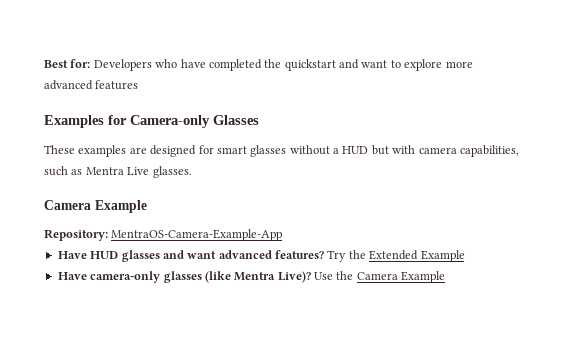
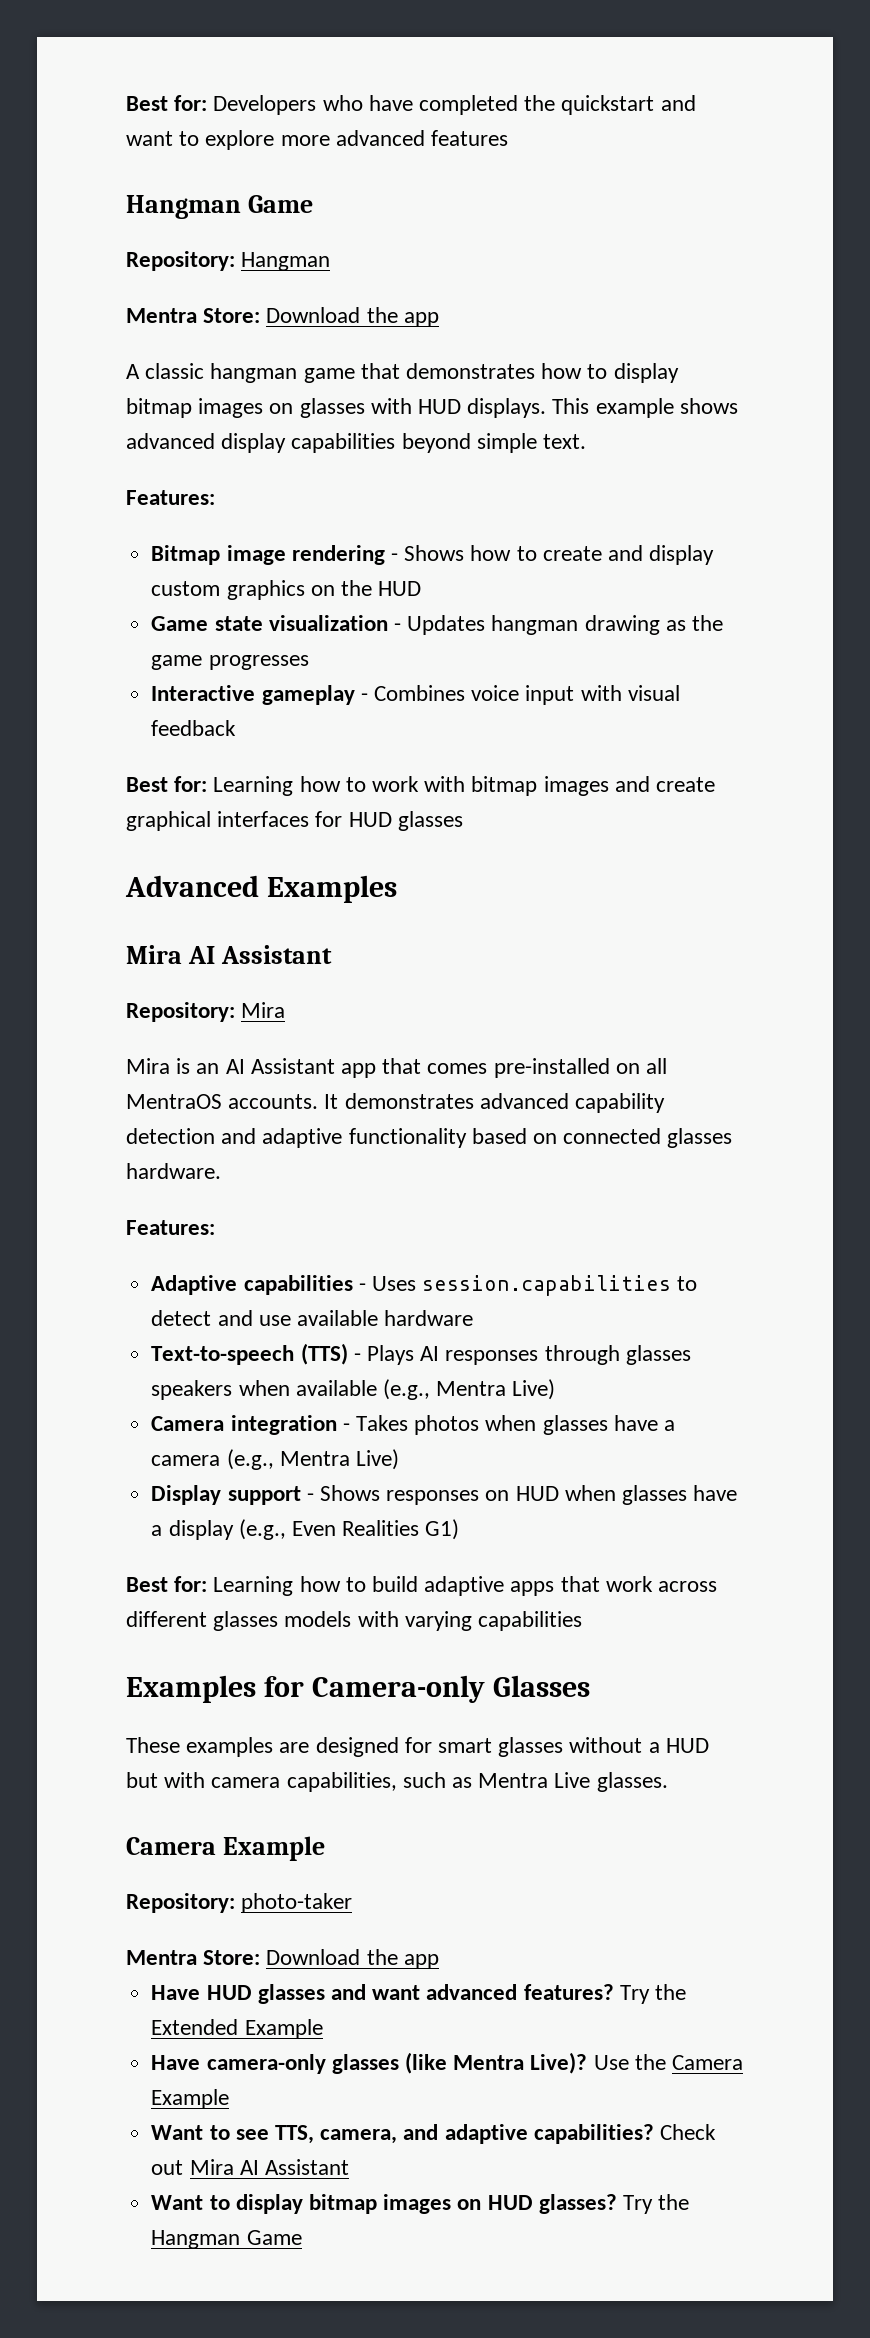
(139, 85) none -> [126,195,313,219] [126,251,331,271] [126,307,439,327] [126,363,679,383] [126,398,738,418] [126,433,587,453] [126,490,215,505] [151,545,715,565] [151,580,422,600] [151,615,723,635] [151,655,309,670] [151,685,680,705] [151,720,237,736] [126,776,716,796] [126,811,463,831] [125,875,397,903] [126,945,332,964] [126,1002,286,1022] [126,1058,668,1078] [126,1093,666,1113] [126,1128,733,1148] [126,1163,221,1179] [126,1220,215,1235] [151,1275,698,1296] [151,1310,474,1326] [151,1343,691,1365] [151,1379,556,1400] [151,1415,675,1435] [151,1449,399,1470] [151,1485,738,1505] [151,1519,460,1540] [126,1576,718,1596] [126,1611,583,1631] // Hangman Game // Repository: Hangman // Mentra Store: Download the app // A classic hangman game that demonstrates how to display bitmap images on glasses with HUD displays. This example shows advanced display capabilities beyond simple text. // Features: // Bitmap image rendering - Shows how to create and display custom graphics on the HUD // Game state visualization - Updates hangman drawing as the game progresses // Interactive gameplay - Combines voice input with visual feedback // Best for: Learning how to work with bitmap images and create graphical interfaces for HUD glasses // Advanced Examples // Mira AI Assistant // Repository: Mira // Mira is an AI Assistant app that comes pre-installed on all MentraOS accounts. It demonstrates advanced capability detection and adaptive functionality based on connected glasses hardware. // Features: // Adaptive capabilities - Uses session.capabilities to detect and use available hardware // Text-to-speech (TTS) - Plays AI responses through glasses speakers when available (e.g., Mentra Live) // Camera integration - Takes photos when glasses have a camera (e.g., Mentra Live) // Display support - Shows responses on HUD when glasses have a display (e.g., Even Realities G1) // Best for: Learning how to build adaptive apps that work across different glasses models with varying capabilities
[111,229,283,241] MentraOS-Camera-Example-App -> [241,1893,353,1913] [126,1949,439,1969] photo-taker // Mentra Store: Download the app
(446, 277) none -> [151,2124,716,2144] [151,2159,349,2175] [151,2194,690,2214] [151,2230,302,2249] // Want to see TTS, camera, and adaptive capabilities? Check out Mira AI Assistant // Want to display bitmap images on HUD glasses? Try the Hangman Game

